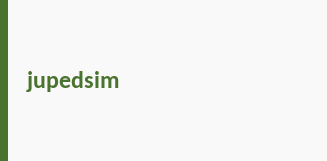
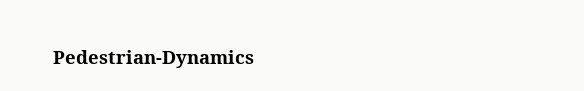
[26,71,120,92] jupedsim -> [53,50,254,68] Pedestrian-Dynamics

